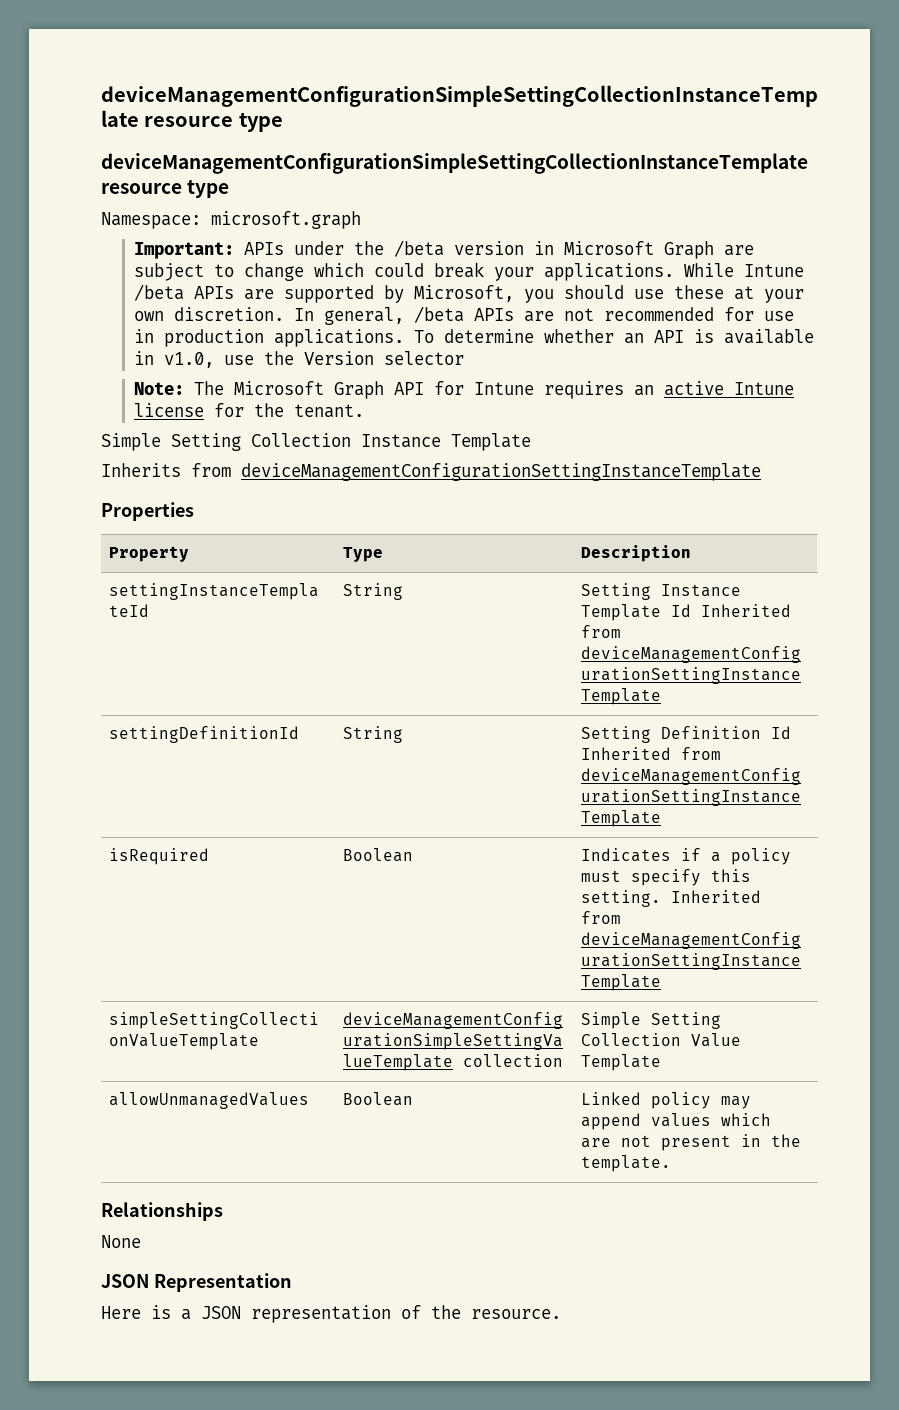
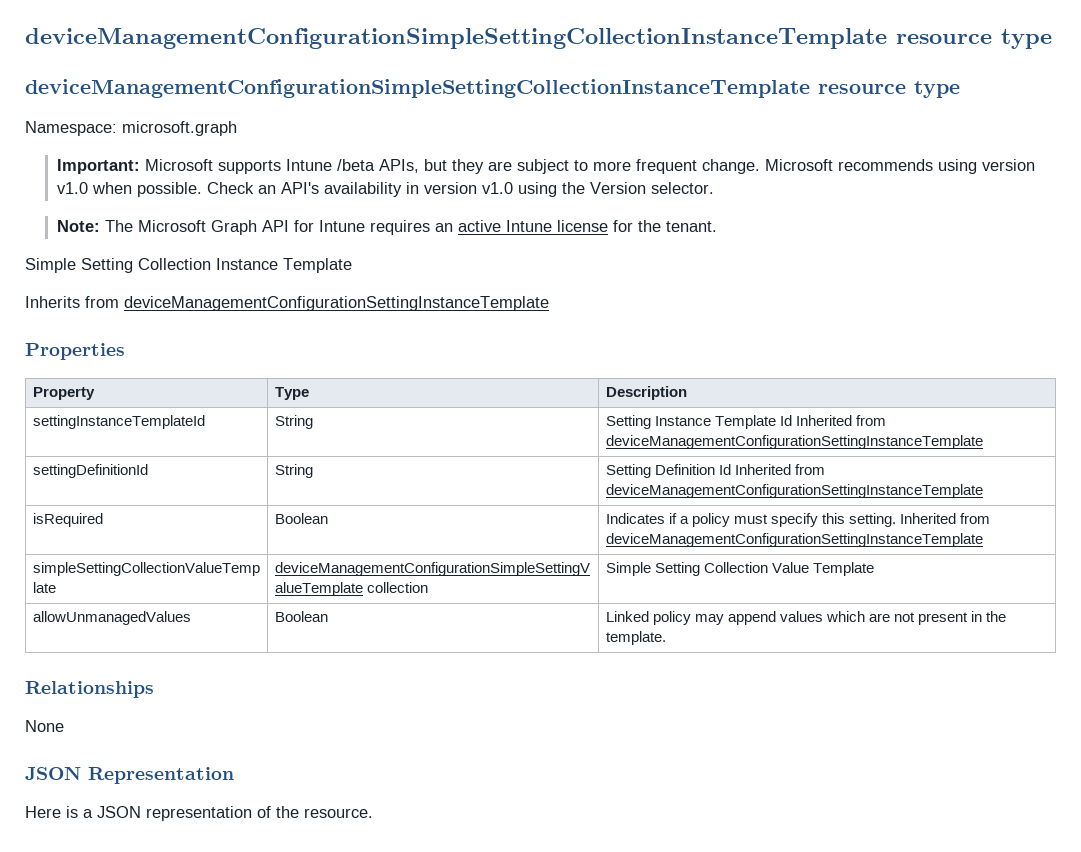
[244,240,755,259] [134,262,805,281] [134,284,805,303] [134,306,795,325] [134,329,815,347] [134,351,255,368] APIs under the /beta version in Microsoft Graph are subject to change which could break your applications. While Intune /beta APIs are supported by Microsoft, you should use these at your own discretion. In general, /beta APIs are not recommended for use in production applications. To determine whether an API is available in v1.0, use -> [144,159,1035,174] [56,182,557,197] Microsoft supports Intune /beta APIs, but they are subject to more frequent change. Microsoft recommends using version v1.0 when possible. Check an API's availability in version v1.0 using
[384,351,465,365] selector -> [650,182,714,194] selector.

